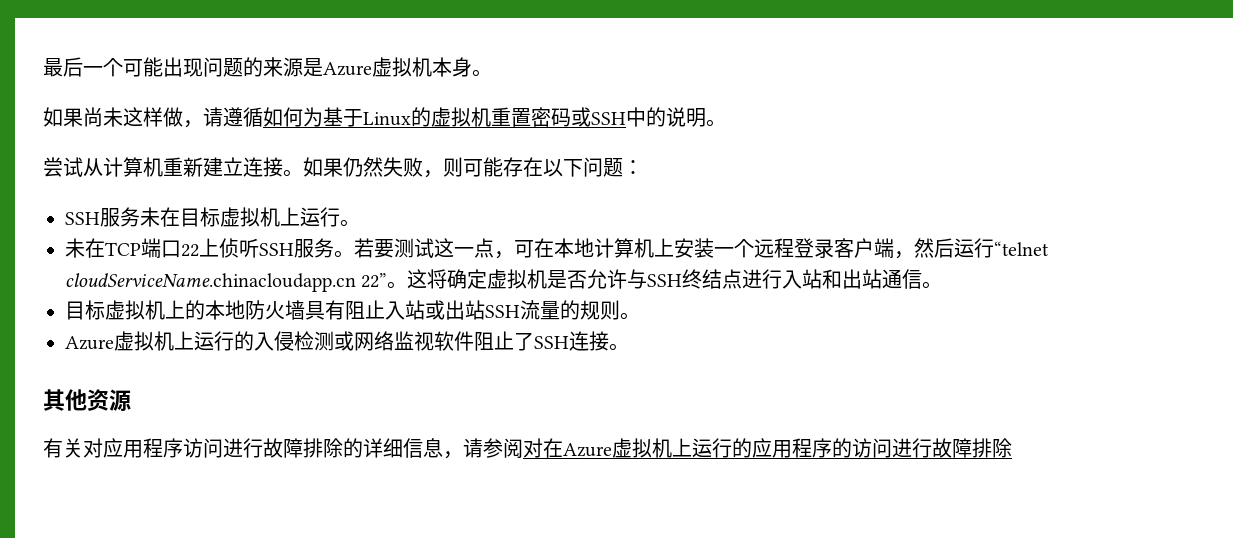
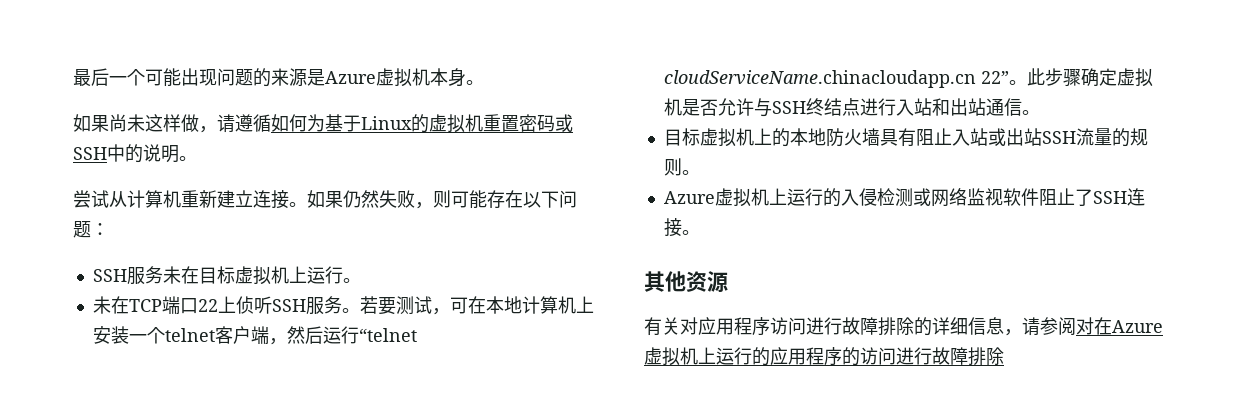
[434,238,494,258] 这一点 -> (432, 305) none
[754,238,834,258] 远程登录 -> [164,328,215,342] telnet
[407,269,448,289] 这将 -> [1026,68,1081,87] 此步骤

